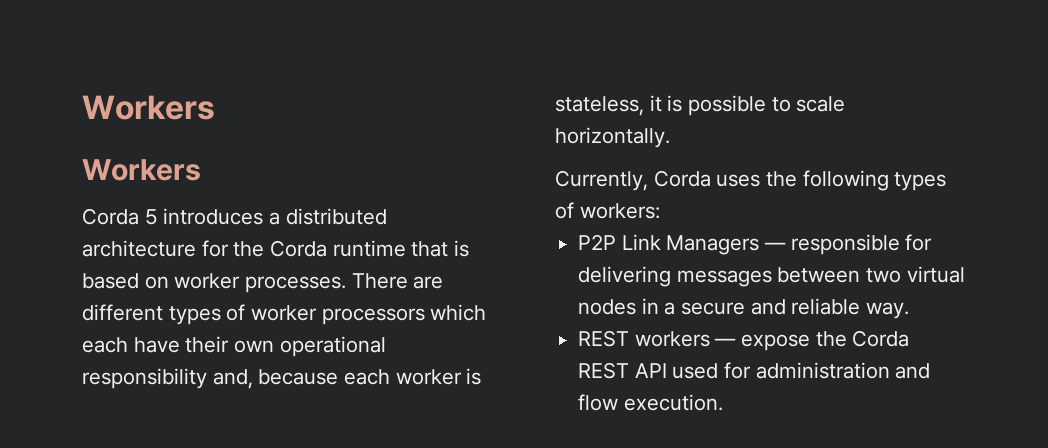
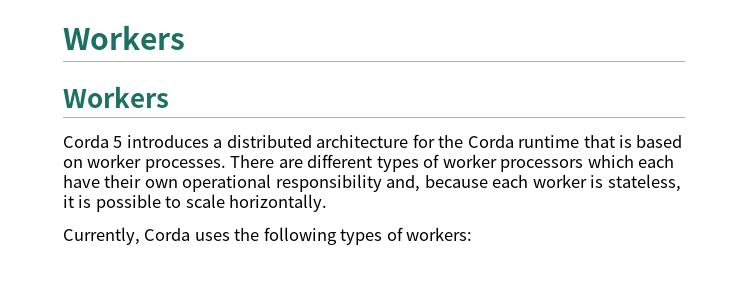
[578,234,933,255] [578,266,965,287] [578,298,910,319] [578,330,910,351] [578,362,931,379] [578,394,723,411] // P2P Link Managers — responsible for delivering messages between two virtual nodes in a secure and reliable way. // REST workers — expose the Corda REST API used for administration and flow execution. -> (473, 234) none

